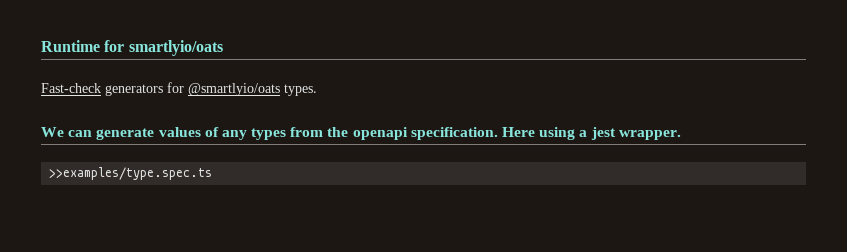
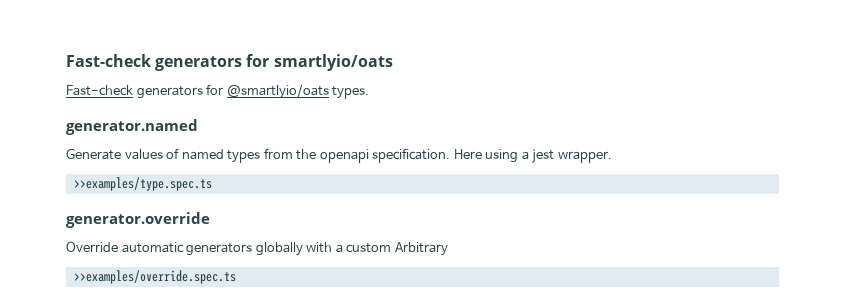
[41,40,100,52] Runtime -> [66,54,243,71] Fast-check generators
[41,127,155,140] We can generate -> [66,119,198,135] [66,148,121,160] generator.named // Generate
[221,130,247,140] any -> [181,149,224,160] named
(213, 173) none -> [66,212,210,228] [66,241,448,256] [73,270,236,284] // generator.override // Override automatic generators globally with a custom Arbitrary // >>examples/override.spec.ts

